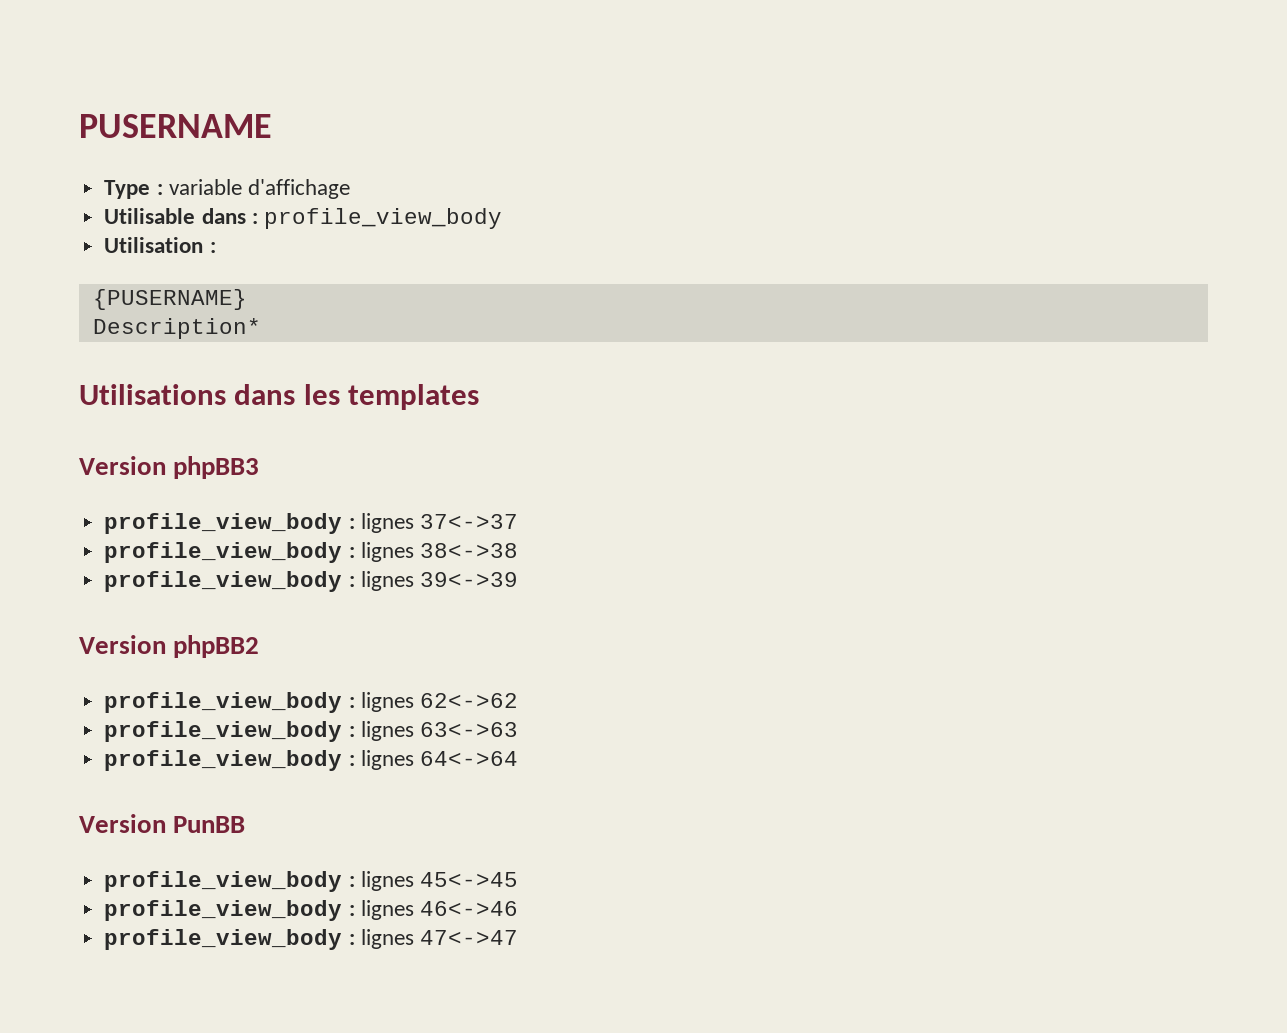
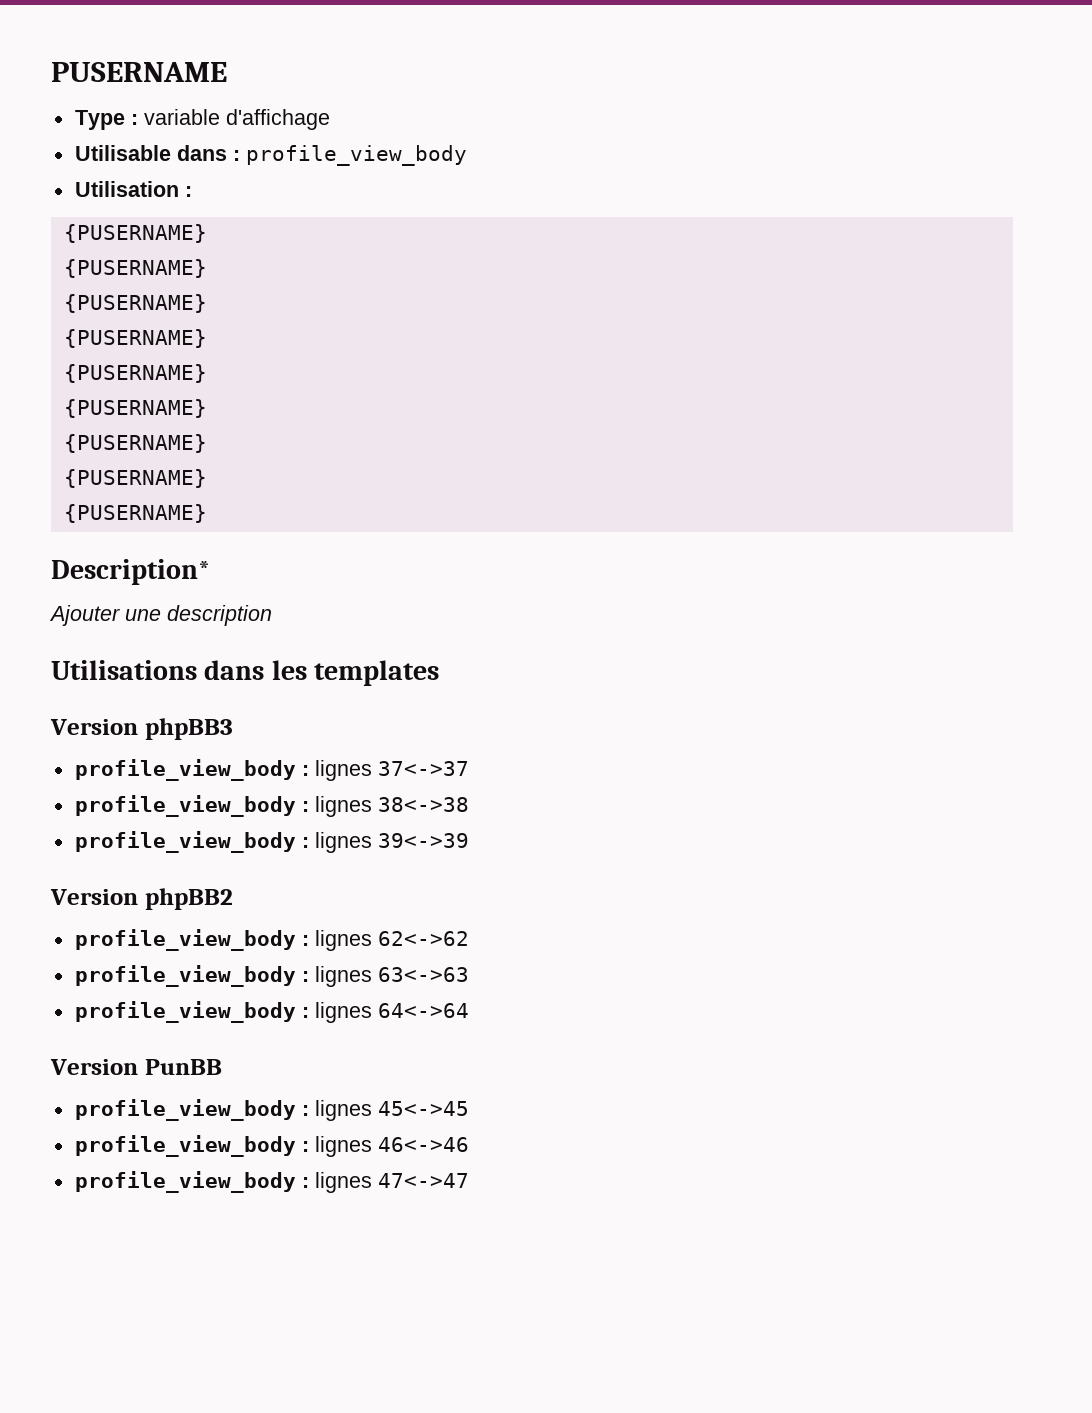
[92,318,261,339] Description* -> [63,259,207,278] [63,294,207,313] [63,329,207,348] [63,364,207,383] [63,399,207,418] [63,434,207,453] [63,469,207,488] [63,504,207,523] [51,559,211,585] [49,605,272,626] {PUSERNAME} // {PUSERNAME} // {PUSERNAME} // {PUSERNAME} // {PUSERNAME} // {PUSERNAME} // {PUSERNAME} // {PUSERNAME} // Description* // Ajouter une description

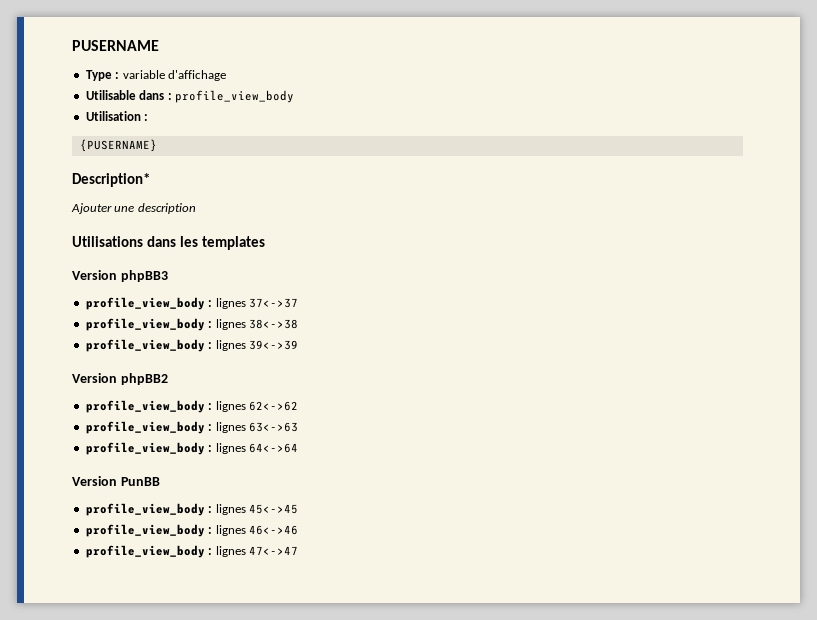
[63,259,207,278] [63,294,207,313] [63,329,207,348] [63,364,207,383] [63,399,207,418] [63,434,207,453] [63,469,207,488] [63,504,207,523] // {PUSERNAME} // {PUSERNAME} // {PUSERNAME} // {PUSERNAME} // {PUSERNAME} // {PUSERNAME} // {PUSERNAME} // {PUSERNAME} -> (157, 145) none

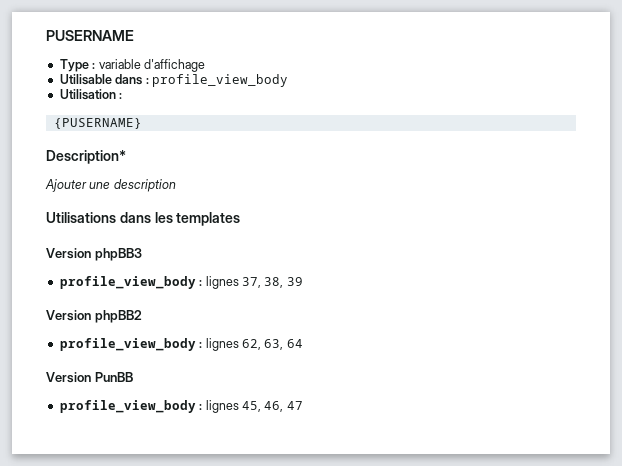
[248,298,298,308] [85,318,298,331] [85,339,298,352] 37<->37 // profile_view_body : lignes 38<->38 // profile_view_body : lignes 39<->39 -> [241,277,303,288] 37, 38, 39
[248,401,298,411] [85,421,298,434] [85,442,298,455] 62<->62 // profile_view_body : lignes 63<->63 // profile_view_body : lignes 64<->64 -> [241,339,303,350] 62, 63, 64
[248,504,298,514] [85,524,298,537] [85,545,298,558] 45<->45 // profile_view_body : lignes 46<->46 // profile_view_body : lignes 47<->47 -> [241,401,303,412] 45, 46, 47

